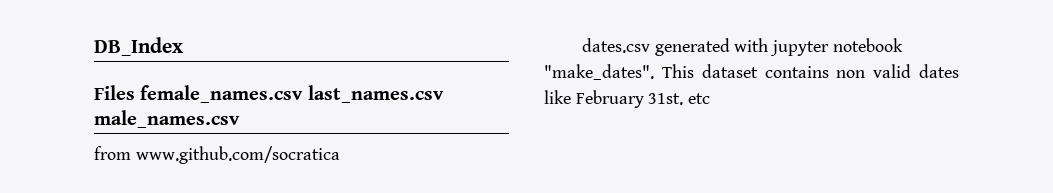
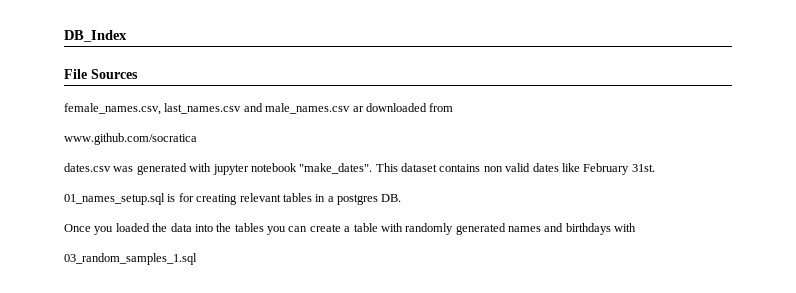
[94,85,444,103] [94,110,240,128] [94,146,131,160] Files female_names.csv last_names.csv male_names.csv // from -> [64,69,138,79] [64,103,454,115] File Sources // female_names.csv, last_names.csv and male_names.csv ar downloaded from //
(650, 45) none -> [113,166,134,172] was
[688,93,711,104] etc -> [64,193,402,205] [64,223,637,235] [64,253,197,265] // 01_names_setup.sql is for creating relevant tables in a postgres DB. // Once you loaded the data into the tables you can create a table with randomly generated names and birthdays with // 03_random_samples_1.sql

